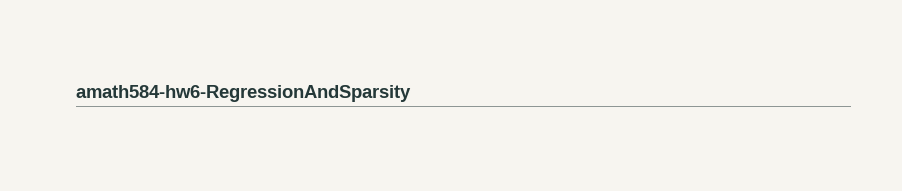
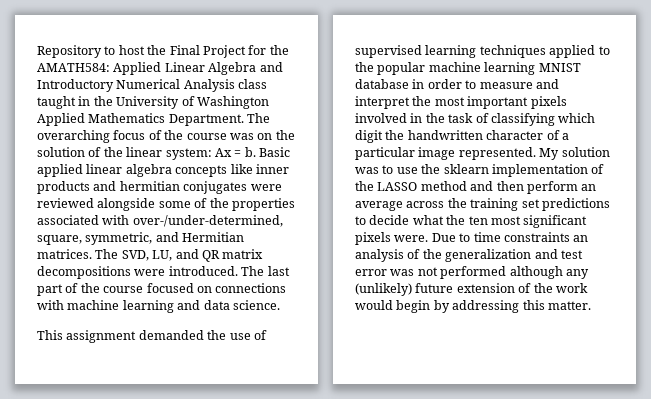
[76,85,411,102] amath584-hw6-RegressionAndSparsity -> [37,45,289,58] [37,62,283,75] [37,79,268,92] [37,96,269,109] [37,113,271,126] [37,130,295,143] [37,147,290,160] [37,164,289,177] [37,181,282,194] [37,198,295,211] [37,215,283,227] [37,232,245,245] [37,249,264,262] [37,266,290,279] [37,283,287,296] [37,300,280,313] [37,330,267,343] [355,45,610,58] [355,62,581,75] [355,79,559,89] [355,96,567,109] [355,113,596,126] [355,130,569,143] [355,147,610,160] [355,164,605,177] [355,181,597,194] [355,198,610,211] [355,215,588,228] [355,232,589,245] [355,249,583,262] [355,266,589,279] [355,283,588,296] [355,300,591,313] Repository to host the Final Project for the AMATH584: Applied Linear Algebra and Introductory Numerical Analysis class taught in the University of Washington Applied Mathematics Department. The overarching focus of the course was on the solution of the linear system: Ax = b. Basic applied linear algebra concepts like inner products and hermitian conjugates were reviewed alongside some of the properties associated with over-/under-determined, square, symmetric, and Hermitian matrices. The SVD, LU, and QR matrix decompositions were introduced. The last part of the course focused on connections with machine learning and data science. // This assignment demanded the use of supervised learning techniques applied to the popular machine learning MNIST database in order to measure and interpret the most important pixels involved in the task of classifying which digit the handwritten character of a particular image represented. My solution was to use the sklearn implementation of the LASSO method and then perform an average across the training set predictions to decide what the ten most significant pixels were. Due to time constraints an analysis of the generalization and test error was not performed although any (unlikely) future extension of the work would begin by addressing this matter.

